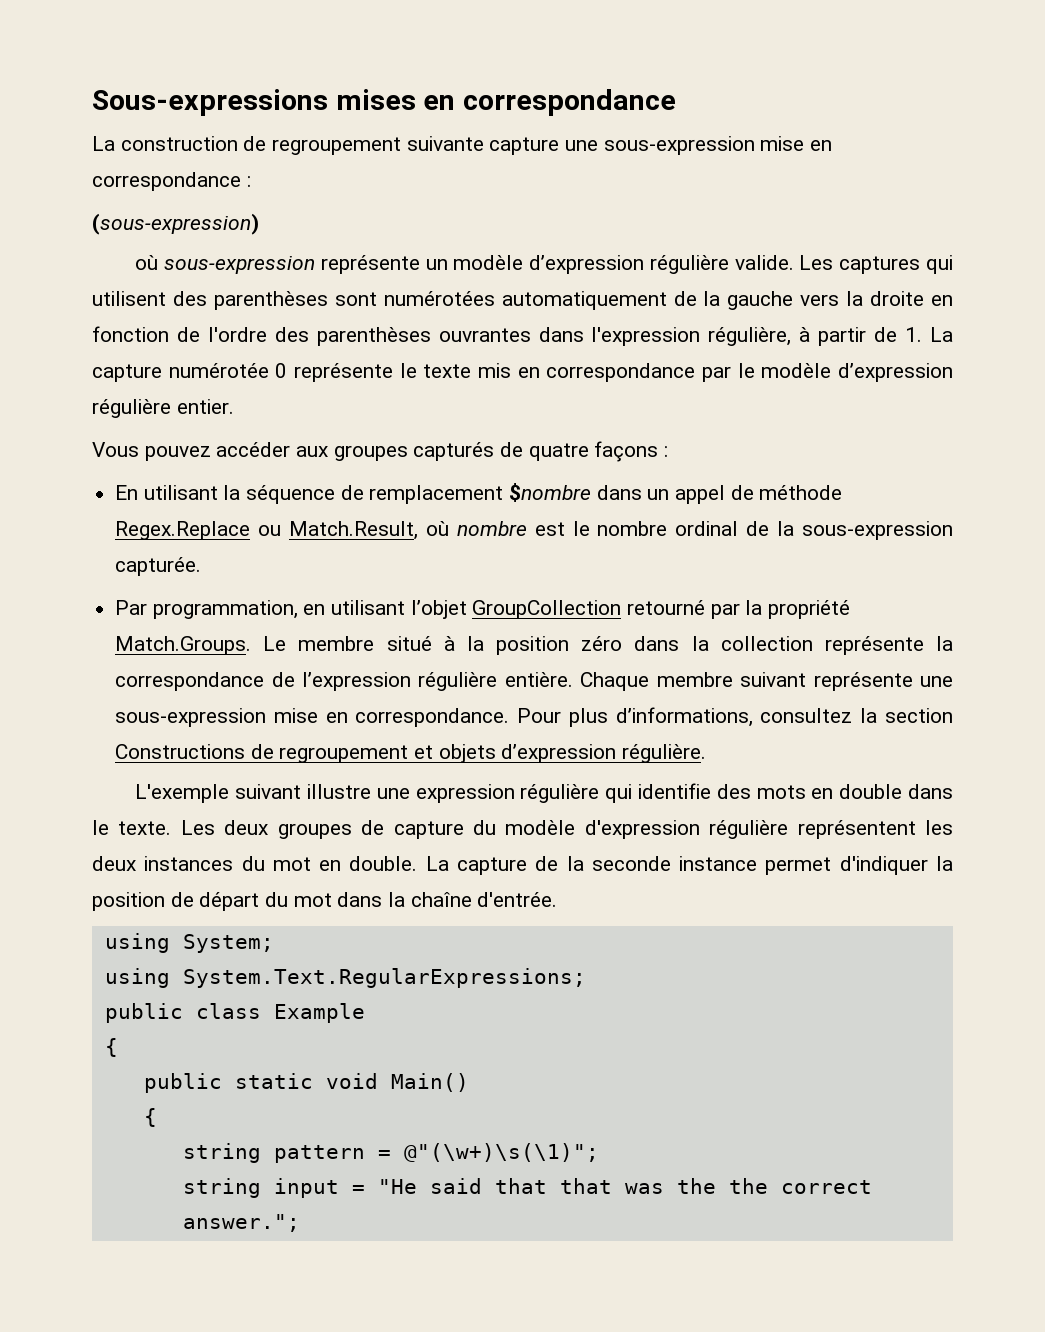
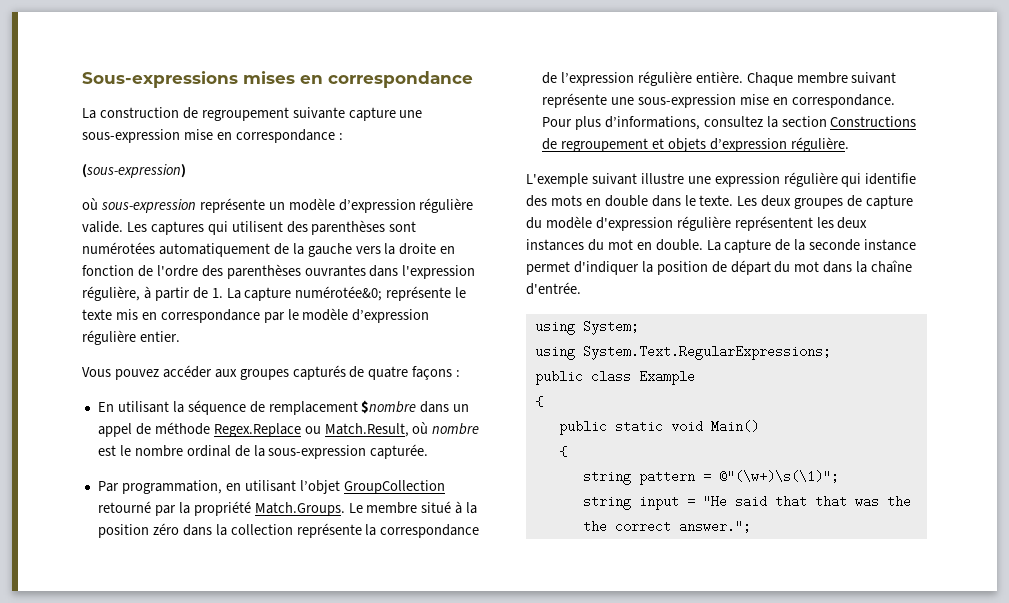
[168,363,288,378] numérotée 0 -> [295,286,383,301] numérotée&0;

